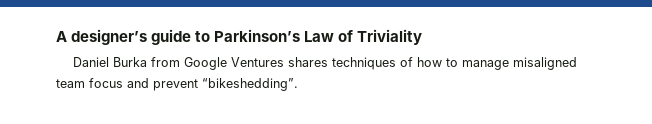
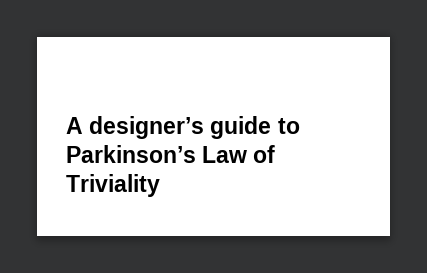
[72,57,577,70] [56,78,298,91] // Daniel Burka from Google Ventures shares techniques of how to manage misaligned team focus and prevent “bikeshedding”. -> (160, 185) none

